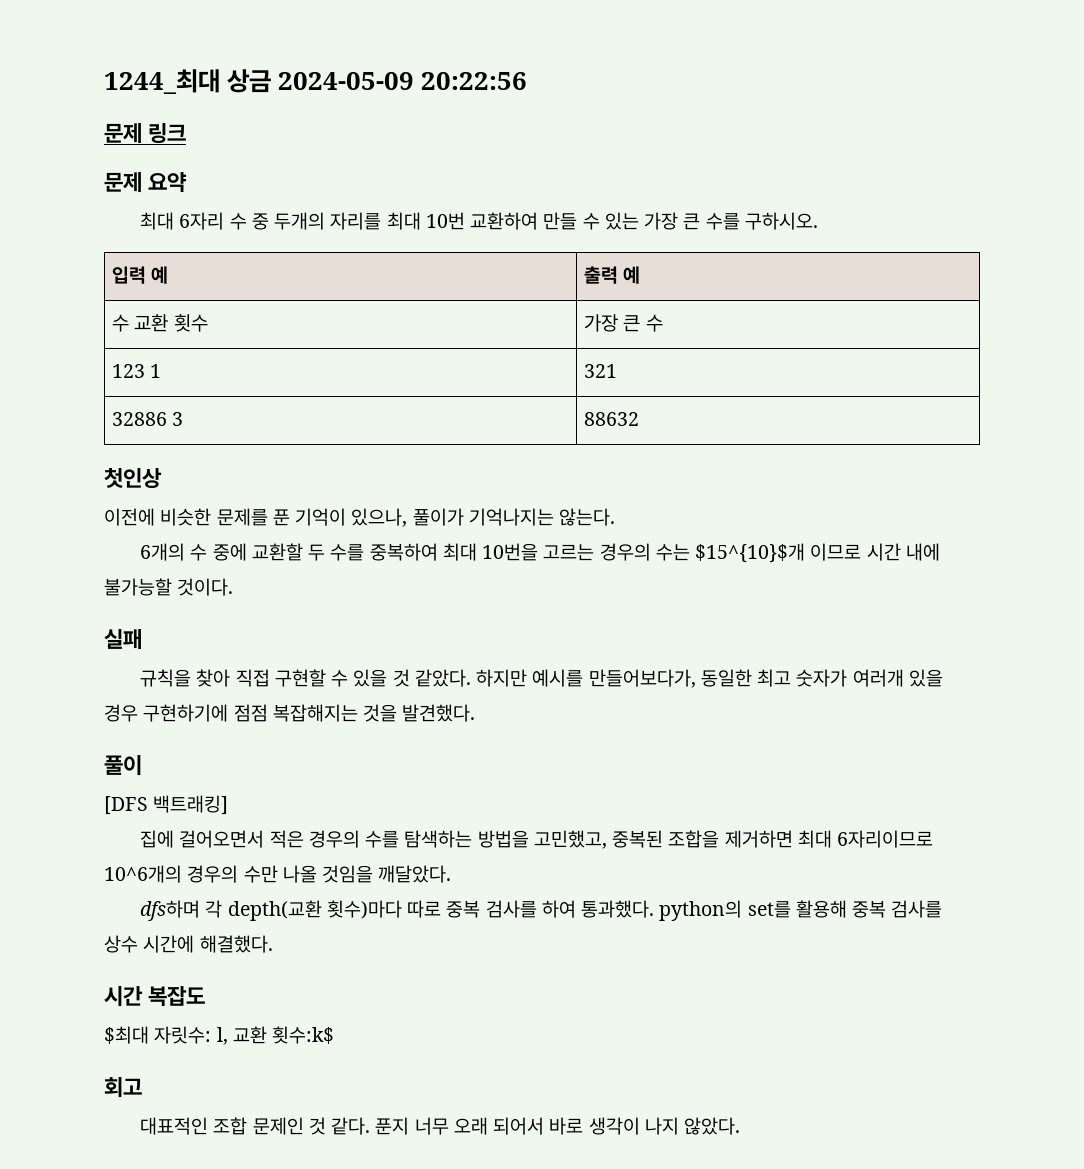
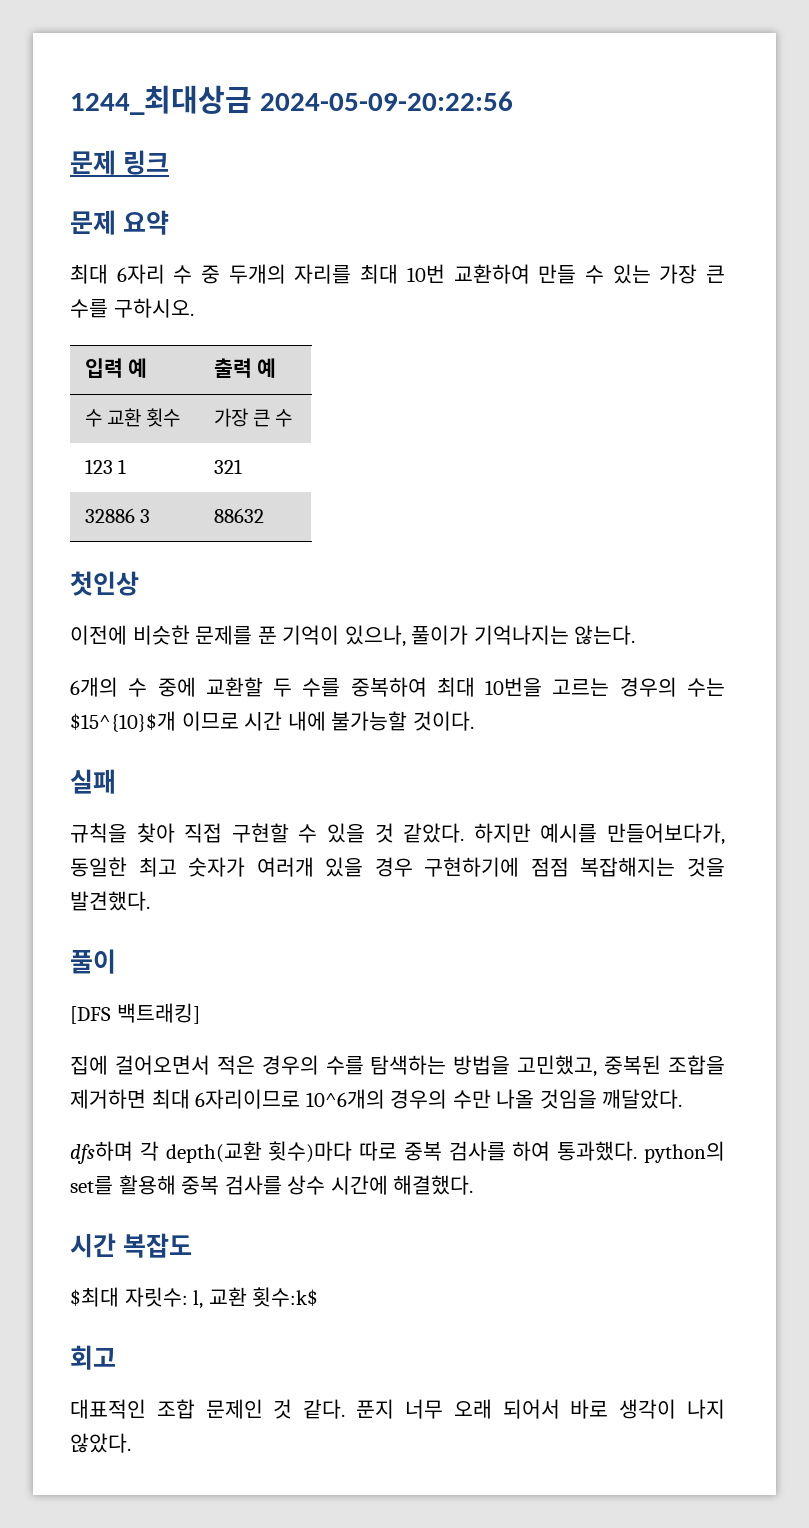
[104,69,528,94] 1244_최대 상금 2024-05-09 20:22:56 -> [70,85,513,115] 1244_최대상금 2024-05-09-20:22:56

